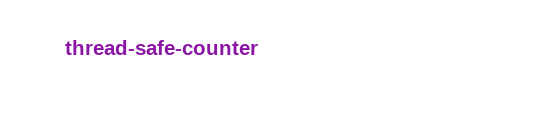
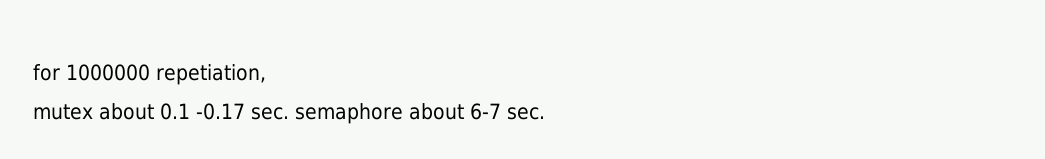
[65,40,258,55] thread-safe-counter -> [33,64,266,85] [33,103,545,124] for 1000000 repetiation, // mutex about 0.1 -0.17 sec. semaphore about 6-7 sec.

